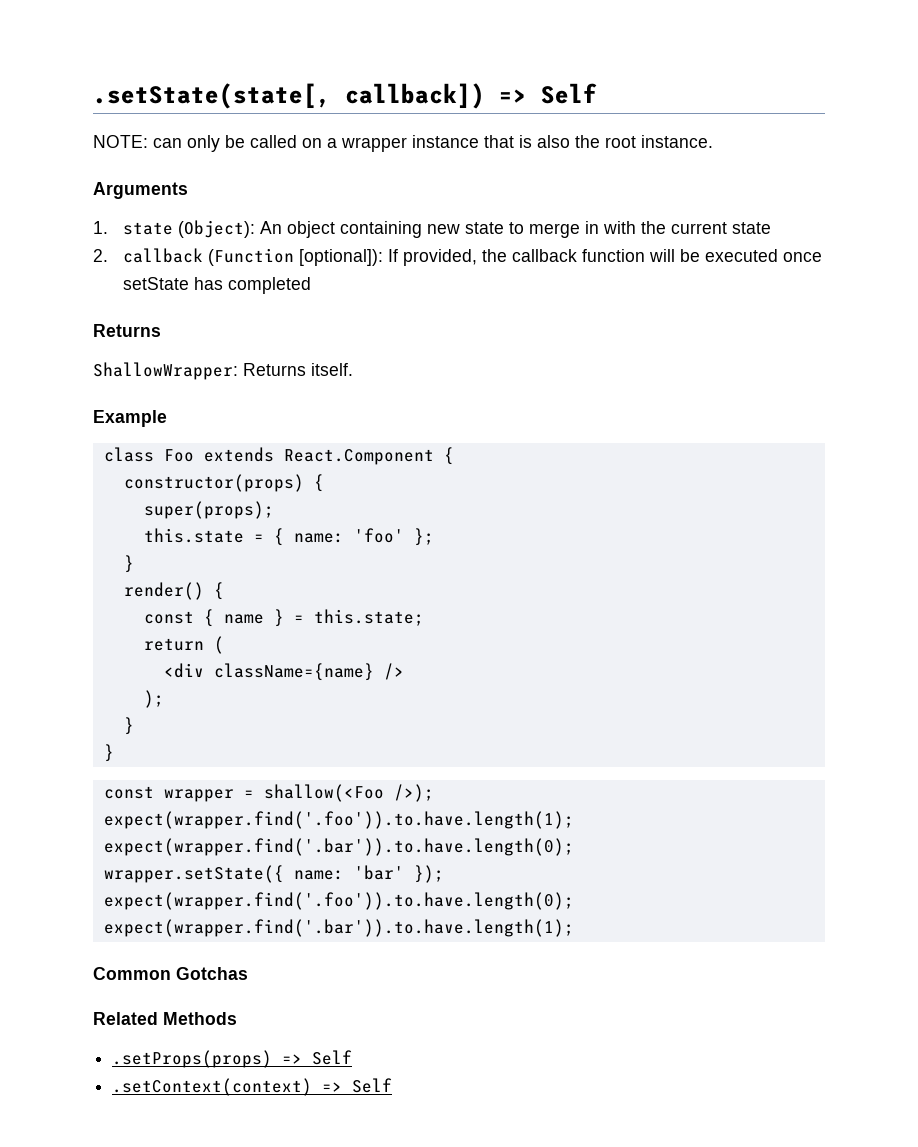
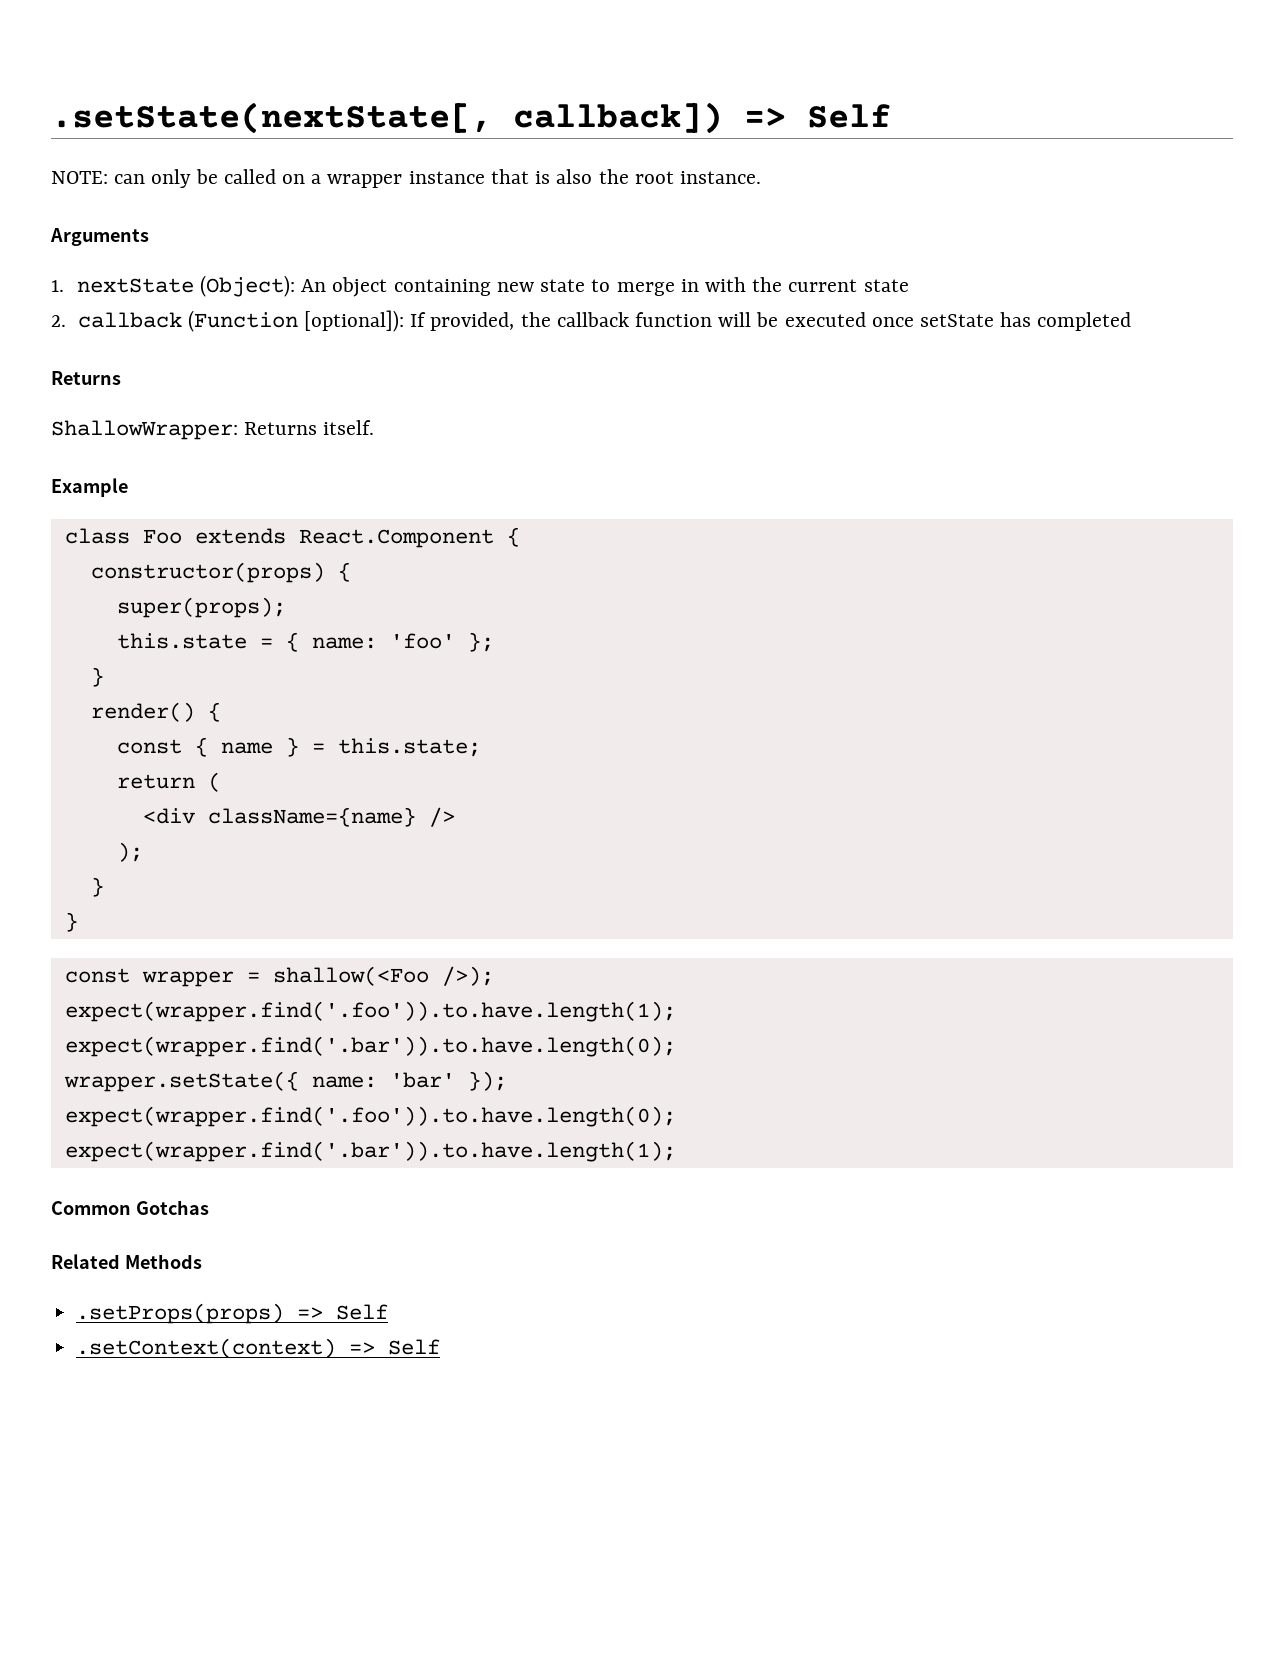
[93,83,331,109] .setState(state[, -> [51,102,492,134] .setState(nextState[,
[123,222,174,235] state -> [76,278,194,293] nextState

